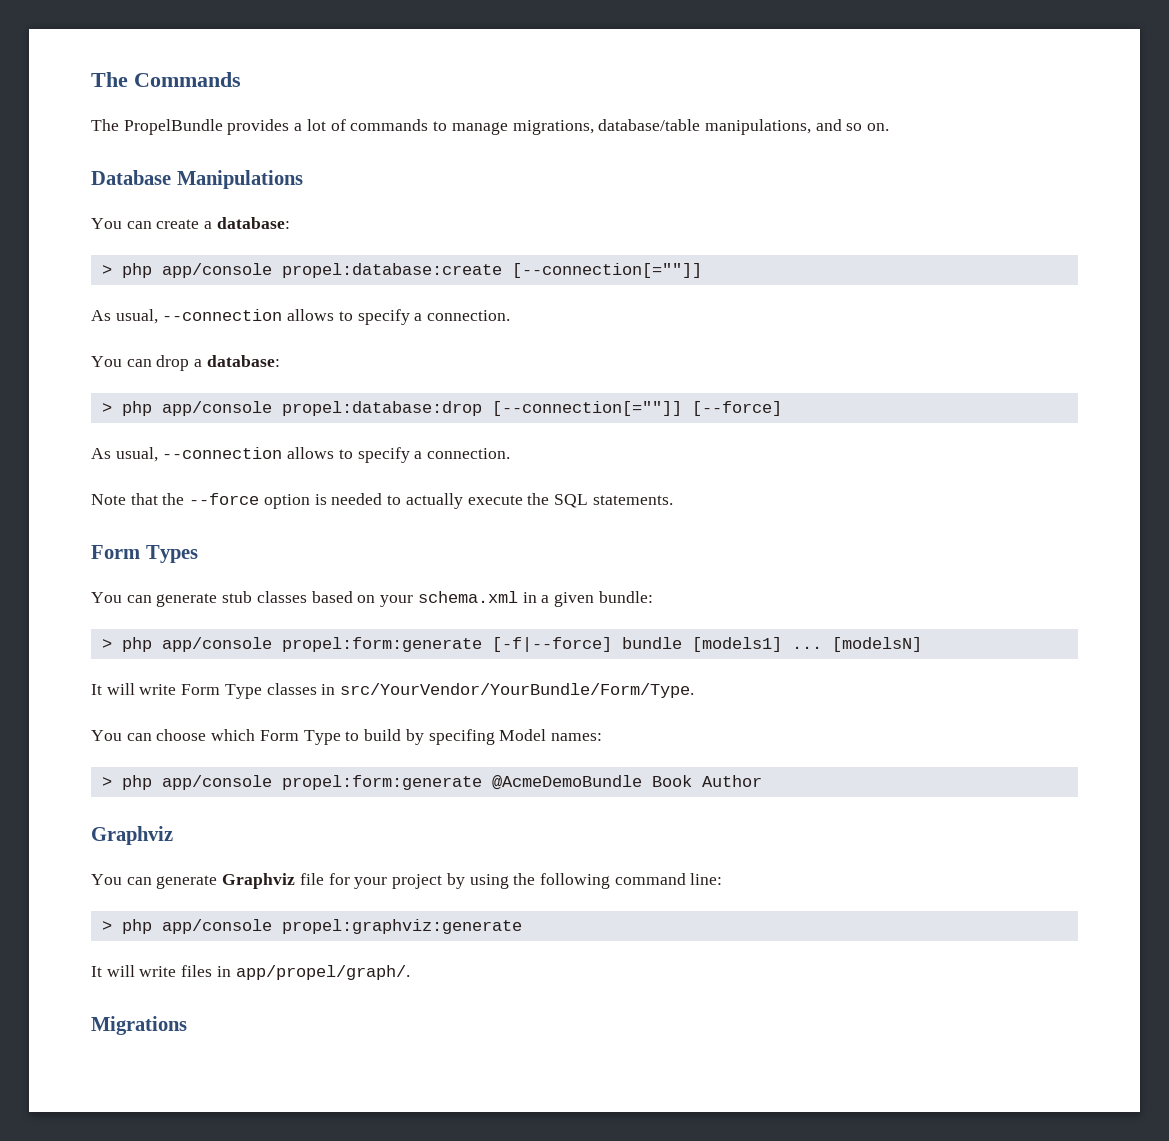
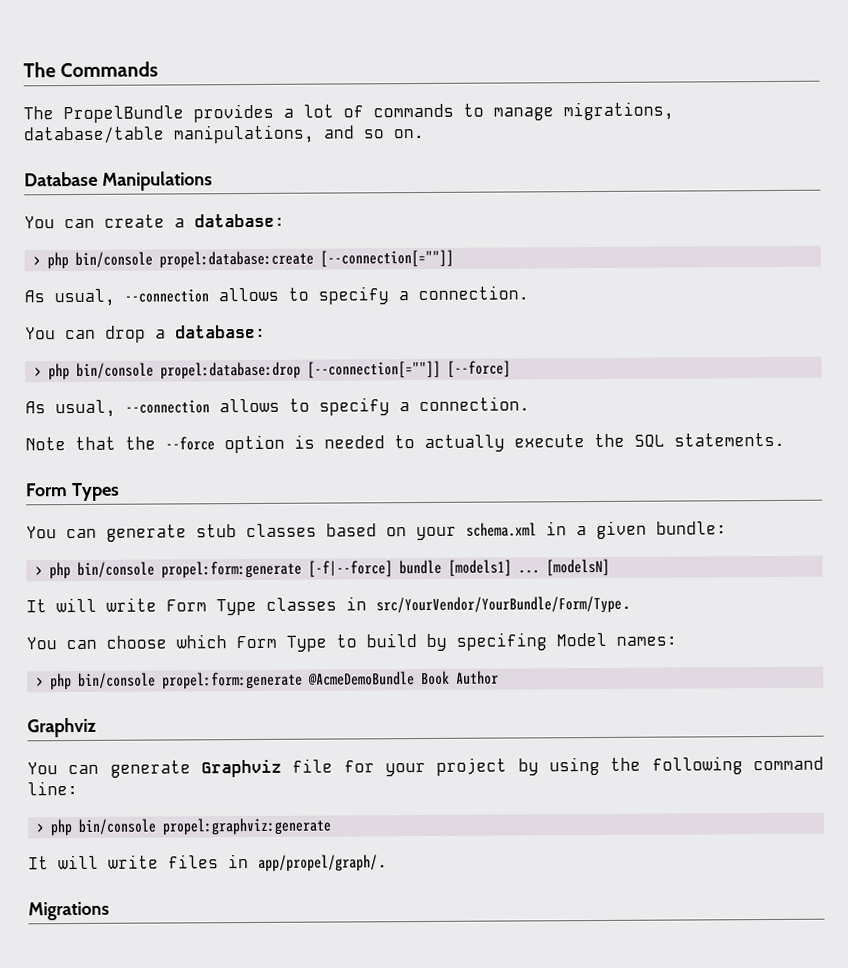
[161,263,272,278] app/console -> [75,251,154,269] bin/console
[161,401,272,416] app/console -> [76,362,155,380] bin/console
[161,637,272,652] app/console -> [77,561,156,578] bin/console
[161,775,272,790] app/console -> [78,672,157,689] bin/console
[161,919,272,934] app/console -> [78,818,158,835] bin/console

